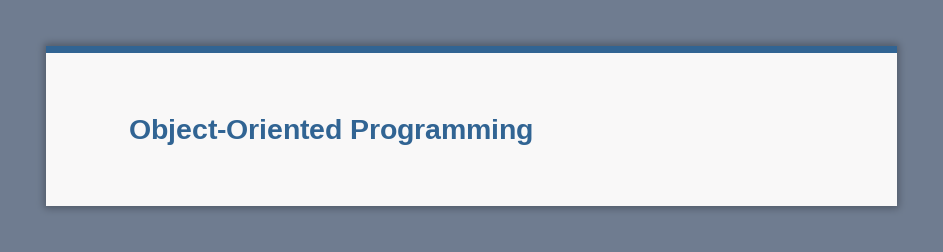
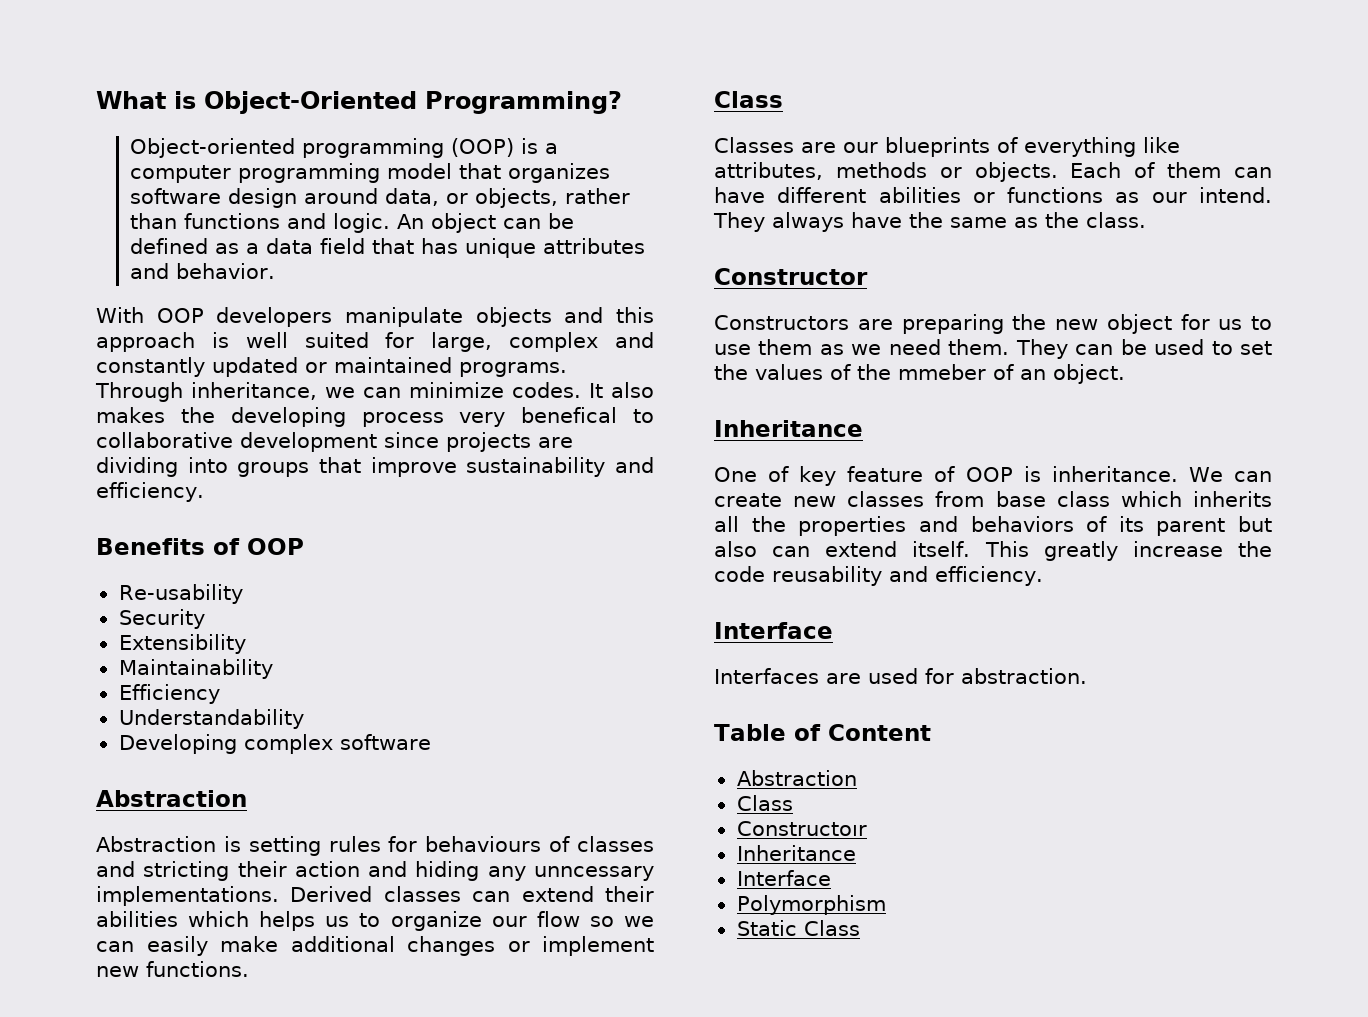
[129,119,533,145] Object-Oriented Programming -> [96,91,622,114] [130,138,559,158] [130,163,611,183] [130,188,631,208] [130,213,575,233] [130,238,646,258] [130,263,276,279] [96,307,654,327] [96,332,654,352] [96,357,567,377] [95,382,654,402] [96,407,654,427] [96,432,573,452] [96,457,654,477] [96,482,204,502] [96,538,304,555] [118,584,243,604] [118,609,205,629] [118,634,246,654] [118,659,273,679] [118,684,220,704] [118,709,304,729] [118,734,431,754] [96,790,247,807] [96,836,654,856] [96,861,654,881] [96,886,654,906] [96,911,654,931] [96,936,654,956] [96,961,249,977] [714,91,783,108] [714,137,1180,157] [714,162,1272,182] [714,187,1272,203] [713,212,1146,232] [714,268,868,285] [714,314,1272,334] [714,339,1272,359] [714,364,1125,384] [714,420,863,437] [714,466,1272,486] [714,491,1272,507] [714,516,1272,536] [714,541,1272,561] [714,566,1043,586] [714,622,833,639] [714,668,1087,684] [714,724,931,741] [736,770,857,786] [736,795,793,811] [736,821,867,836] [736,845,856,861] [736,870,831,886] [736,895,886,915] [736,920,860,936] What is Object-Oriented Programming? // Object-oriented programming (OOP) is a computer programming model that organizes software design around data, or objects, rather than functions and logic. An object can be defined as a data field that has unique attributes and behavior. // With OOP developers manipulate objects and this approach is well suited for large, complex and constantly updated or maintained programs. Through inheritance, we can minimize codes. It also makes the developing process very benefical to collaborative development since projects are dividing into groups that improve sustainability and efficiency. // Benefits of OOP // Re-usability // Security // Extensibility // Maintainability // Efficiency // Understandability // Developing complex software // Abstraction // Abstraction is setting rules for behaviours of classes and stricting their action and hiding any unncessary implementations. Derived classes can extend their abilities which helps us to organize our flow so we can easily make additional changes or implement new functions. // Class // Classes are our blueprints of everything like attributes, methods or objects. Each of them can have different abilities or functions as our intend. They always have the same as the class. // Constructor // Constructors are preparing the new object for us to use them as we need them. They can be used to set the values of the mmeber of an object. // Inheritance // One of key feature of OOP is inheritance. We can create new classes from base class which inherits all the properties and behaviors of its parent but also can extend itself. This greatly increase the code reusability and efficiency. // Interface // Interfaces are used for abstraction. // Table of Content // Abstraction // Class // Constructoır // Inheritance // Interface // Polymorphism // Static Class

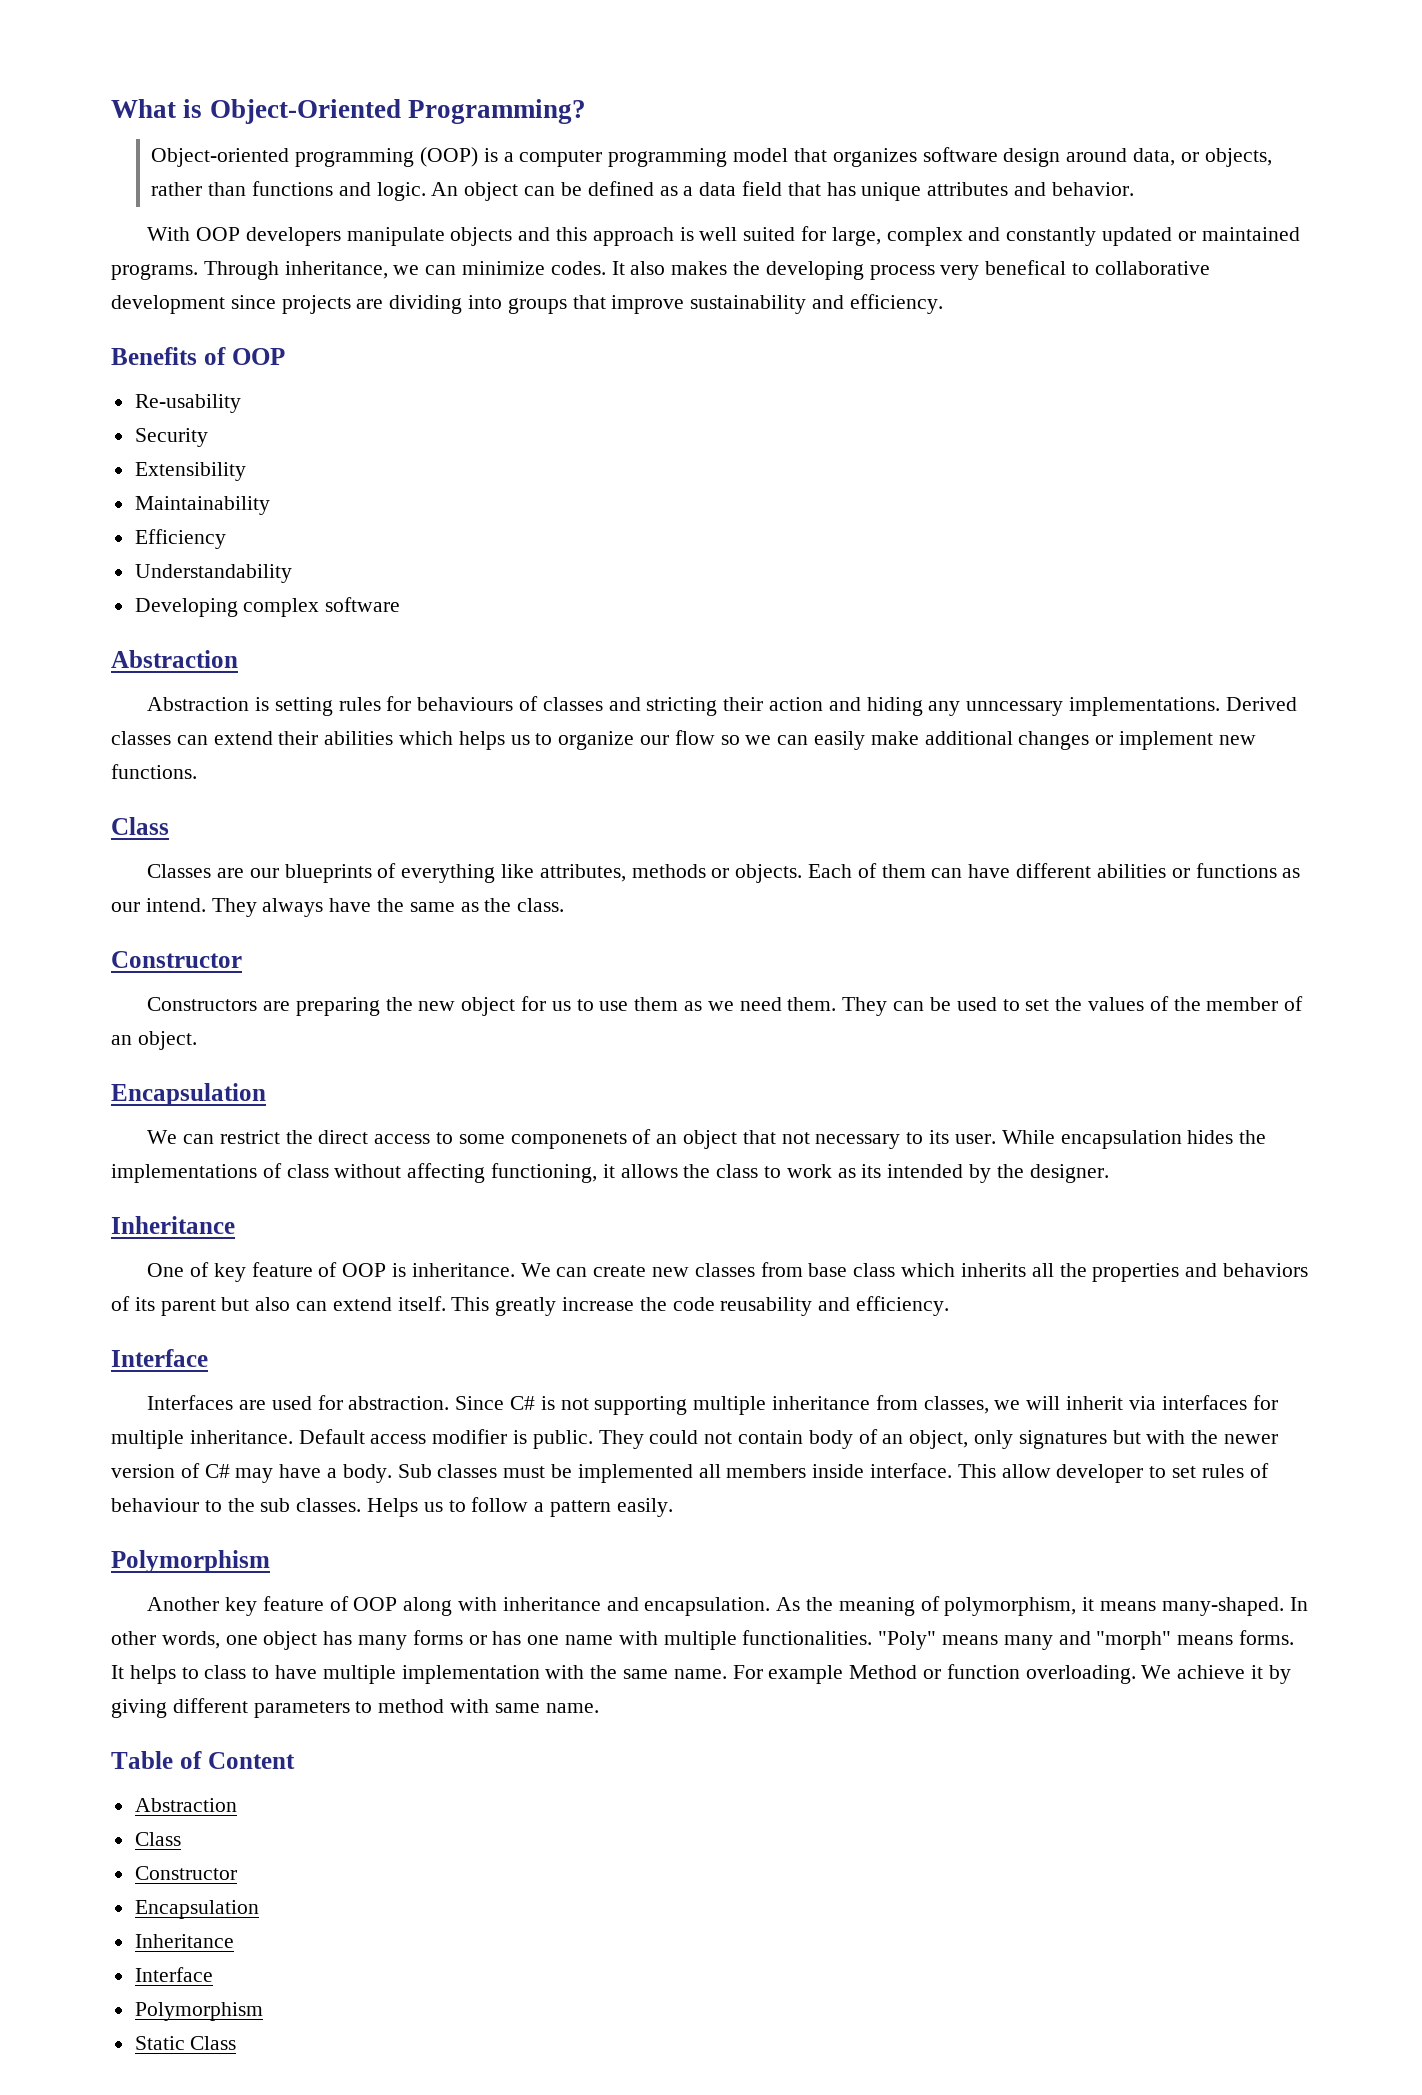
[898,364,986,380] mmeber -> [1206,997,1279,1011] member
(1125, 374) none -> [111,1083,266,1106] [147,1129,1267,1149] [111,1163,1109,1183] // Encapsulation // We can restrict the direct access to some componenets of an object that not necessary to its user. While encapsulation hides the implementations of class without affecting functioning, it allows the class to work as its intended by the designer.
(1087, 676) none -> [455,1395,1278,1415] [111,1429,1279,1449] [111,1463,1269,1483] [111,1497,673,1517] [111,1550,270,1573] [147,1596,1308,1616] [111,1630,1295,1650] [111,1664,1291,1684] [111,1698,599,1718] Since C# is not supporting multiple inheritance from classes, we will inherit via interfaces for multiple inheritance. Default access modifier is public. They could not contain body of an object, only signatures but with the newer version of C# may have a body. Sub classes must be implemented all members inside interface. This allow developer to set rules of behaviour to the sub classes. Helps us to follow a pattern easily. // Polymorphism // Another key feature of OOP along with inheritance and encapsulation. As the meaning of polymorphism, it means many-shaped. In other words, one object has many forms or has one name with multiple functionalities. "Poly" means many and "morph" means forms. It helps to class to have multiple implementation with the same name. For example Method or function overloading. We achieve it by giving different parameters to method with same name.
[736,821,867,836] Constructoır -> [134,1866,237,1880] [134,1900,259,1919] Constructor // Encapsulation

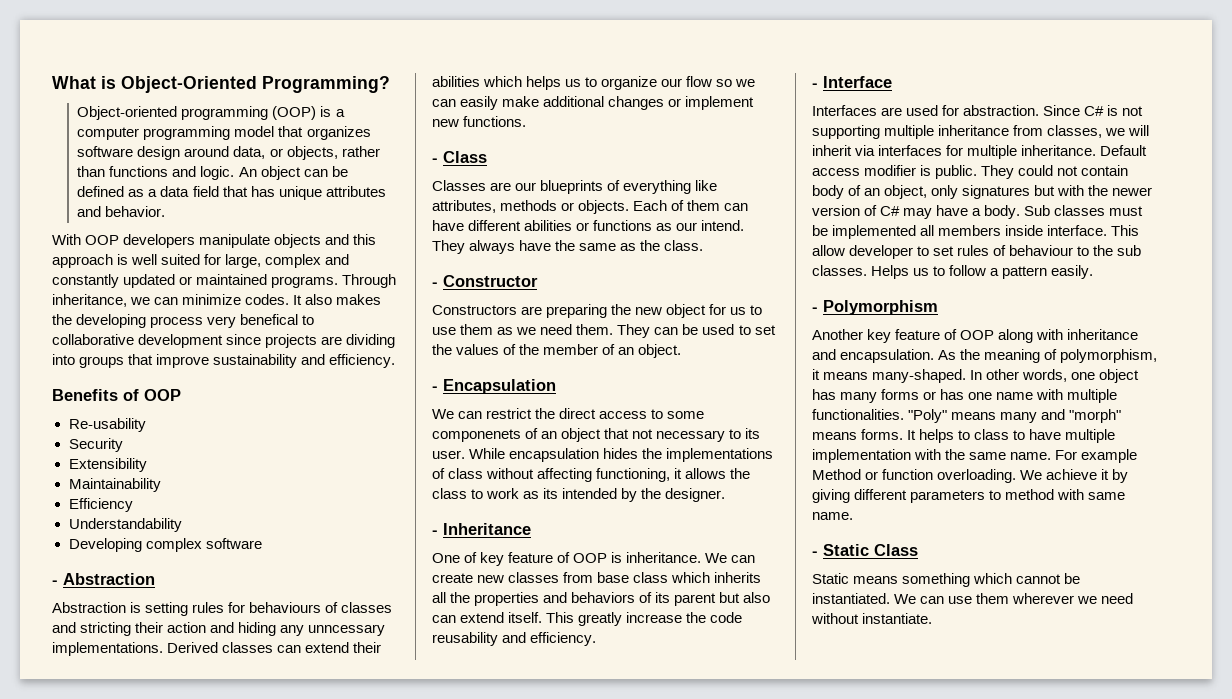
(401, 604) none -> [52,580,58,585] -
(197, 771) none -> [432,158,438,163] -
(565, 905) none -> [432,282,438,287] -
(197, 1040) none -> [432,386,438,391] -
(1109, 1173) none -> [432,530,438,535] -
(950, 1306) none -> [812,83,818,88] -
(673, 1507) none -> [812,307,818,312] -
[111,1751,295,1769] [134,1798,237,1812] [134,1832,181,1846] [134,1866,237,1880] [134,1900,259,1919] [134,1934,234,1948] [134,1967,213,1982] [134,2002,263,2021] [134,2036,237,2050] Table of Content // Abstraction // Class // Constructor // Encapsulation // Inheritance // Interface // Polymorphism // Static Class -> [812,544,918,556] [812,573,1081,587] [812,593,1134,604] [811,613,933,624] - Static Class // Static means something which cannot be instantiated. We can use them wherever we need without instantiate.

